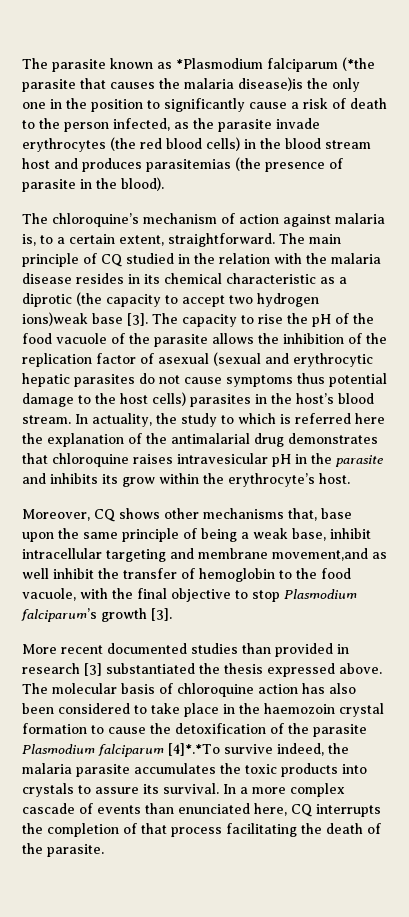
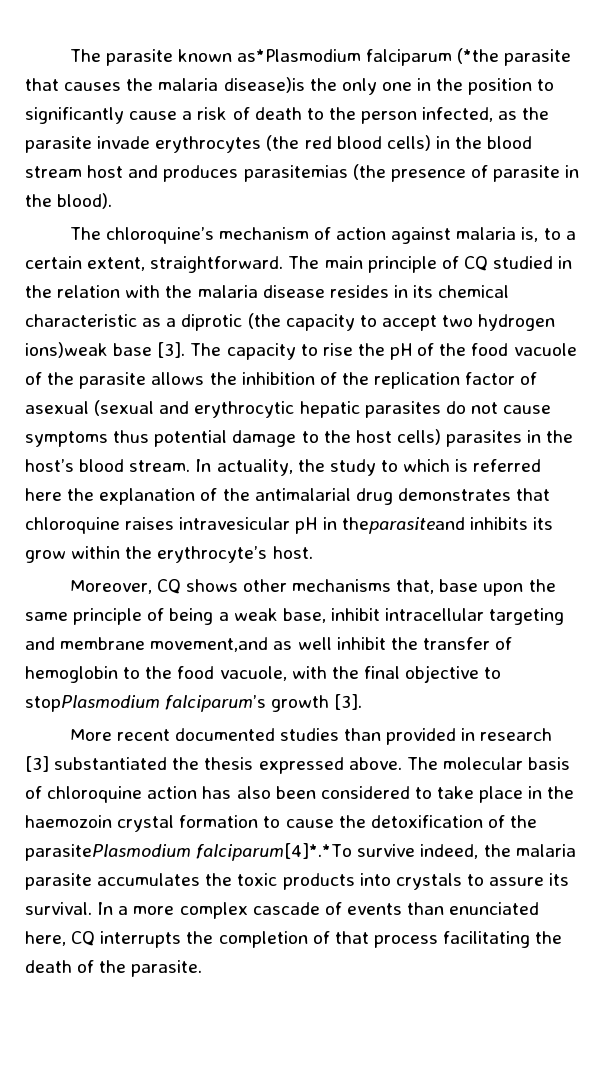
[157,58,263,69] as *Plasmodium -> [236,49,361,62] as*Plasmodium
[311,453,383,467] [22,473,46,484] the parasite and -> [341,517,465,534] theparasiteand
[252,589,357,602] stop Plasmodium -> [25,695,160,712] stopPlasmodium
[313,724,367,737] [22,743,220,757] parasite Plasmodium falciparum [4]*.*To -> [25,843,353,861] parasitePlasmodium falciparum[4]*.*To

